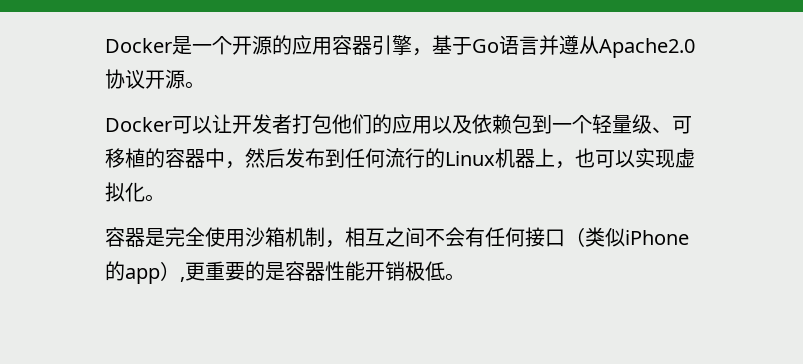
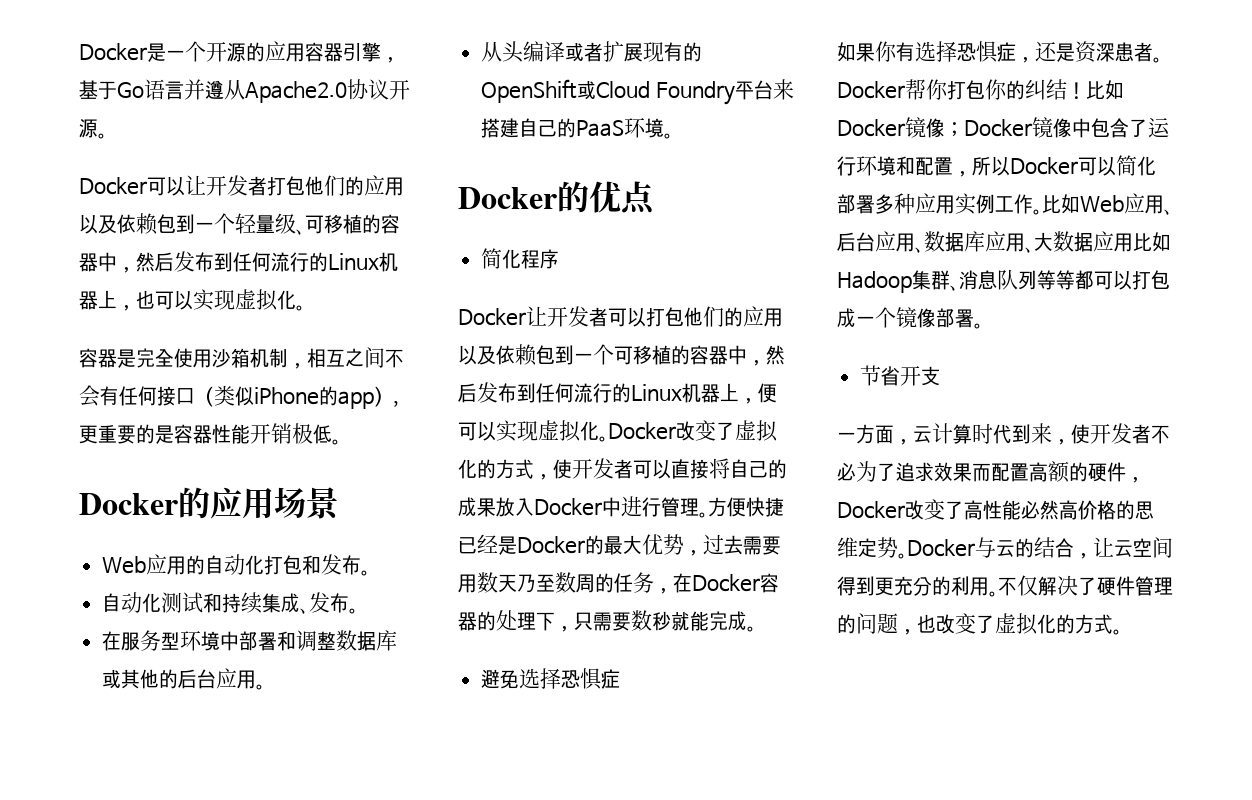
(465, 277) none -> [79,487,339,520] [102,554,371,576] [102,592,359,614] [102,630,398,651] [102,668,266,690] [481,41,703,63] [481,79,794,105] [481,118,674,139] [458,181,655,215] [481,248,560,269] [458,306,783,327] [458,344,785,366] [458,382,777,404] [458,420,778,442] [458,458,787,480] [458,496,784,518] [458,534,781,556] [458,572,779,594] [458,610,756,632] [481,668,621,690] [837,41,1162,63] [837,79,1124,100] [837,117,1170,138] [837,155,1156,177] [837,193,1173,215] [837,231,1171,253] [837,269,1170,293] [837,307,983,329] [860,365,941,386] [837,423,1170,445] [837,461,1145,483] [837,499,1154,520] [837,537,1173,559] [837,575,1173,597] [837,613,1122,635] // Docker的应用场景 // Web应用的自动化打包和发布。 // 自动化测试和持续集成、发布。 // 在服务型环境中部署和调整数据库或其他的后台应用。 // 从头编译或者扩展现有的OpenShift或Cloud Foundry平台来搭建自己的PaaS环境。 // Docker的优点 // 简化程序 // Docker让开发者可以打包他们的应用以及依赖包到一个可移植的容器中，然后发布到任何流行的Linux机器上，便可以实现虚拟化。Docker改变了虚拟化的方式，使开发者可以直接将自己的成果放入Docker中进行管理。方便快捷已经是Docker的最大优势，过去需要用数天乃至数周的任务，在Docker容器的处理下，只需要数秒就能完成。 // 避免选择恐惧症 // 如果你有选择恐惧症，还是资深患者。Docker帮你打包你的纠结！比如Docker镜像；Docker镜像中包含了运行环境和配置，所以Docker可以简化部署多种应用实例工作。比如Web应用、后台应用、数据库应用、大数据应用比如Hadoop集群、消息队列等等都可以打包成一个镜像部署。 // 节省开支 // 一方面，云计算时代到来，使开发者不必为了追求效果而配置高额的硬件，Docker改变了高性能必然高价格的思维定势。Docker与云的结合，让云空间得到更充分的利用。不仅解决了硬件管理的问题，也改变了虚拟化的方式。

